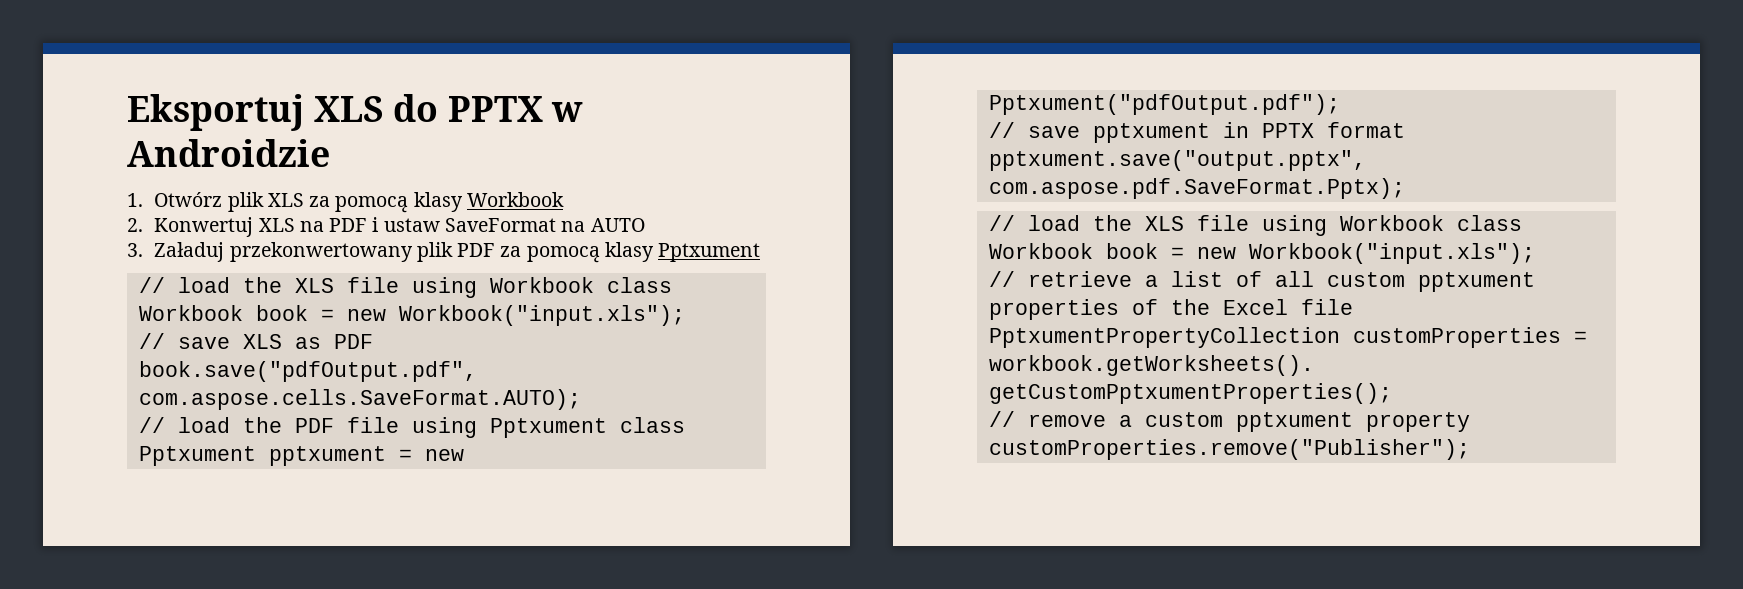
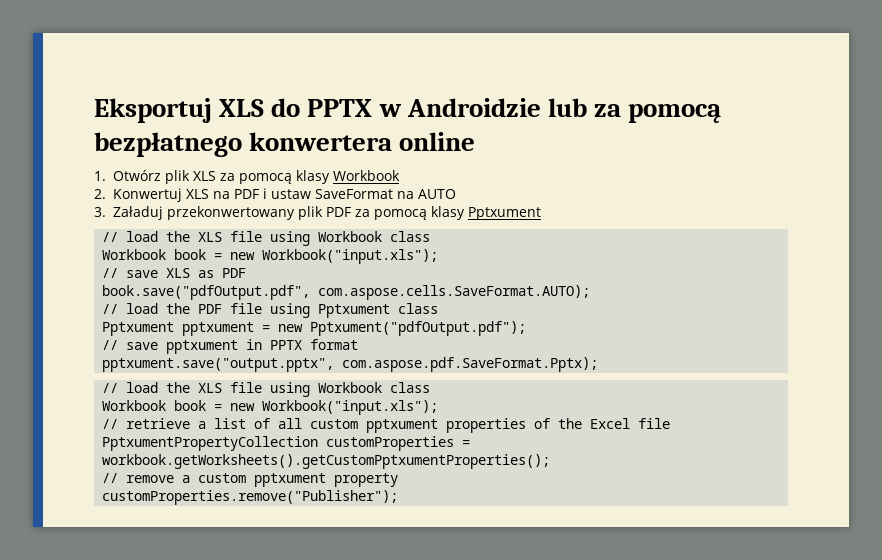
(330, 153) none -> [547,98,722,123] [94,132,476,157] lub za pomocą bezpłatnego konwertera online

